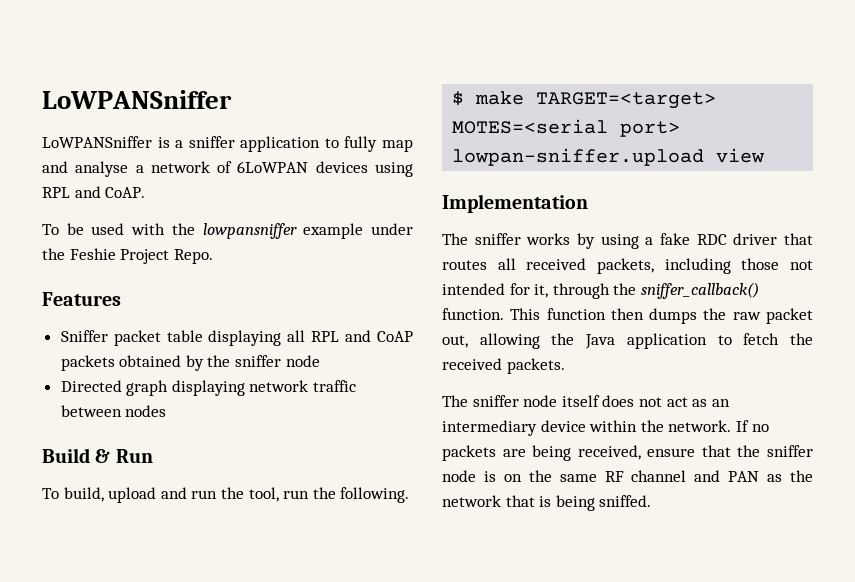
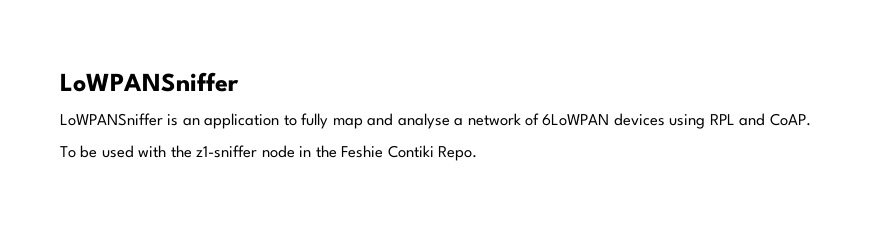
[175,136,235,148] a sniffer -> [182,118,200,126] an
[202,223,413,239] lowpansniffer example under -> [196,145,312,158] z1-sniffer node in
[120,249,170,264] Project -> [387,145,434,158] Contiki
[42,292,121,306] [60,330,413,346] [60,355,320,371] [60,380,357,396] [60,405,167,417] [42,448,153,463] [42,487,410,503] [452,91,717,109] [452,119,681,137] [452,148,766,166] [442,194,588,213] [442,233,813,249] [442,258,813,274] [442,282,759,299] [442,308,813,324] [442,333,813,349] [442,358,565,374] [442,395,730,407] [442,420,769,436] [442,445,813,461] [442,470,813,482] [442,495,652,511] // Features // Sniffer packet table displaying all RPL and CoAP packets obtained by the sniffer node // Directed graph displaying network traffic between nodes // Build & Run // To build, upload and run the tool, run the following. // $ make TARGET=<target> MOTES=<serial port> lowpan-sniffer.upload view // Implementation // The sniffer works by using a fake RDC driver that routes all received packets, including those not intended for it, through the sniffer_callback() function. This function then dumps the raw packet out, allowing the Java application to fetch the received packets. // The sniffer node itself does not act as an intermediary device within the network. If no packets are being received, ensure that the sniffer node is on the same RF channel and PAN as the network that is being sniffed. -> (478, 153) none

